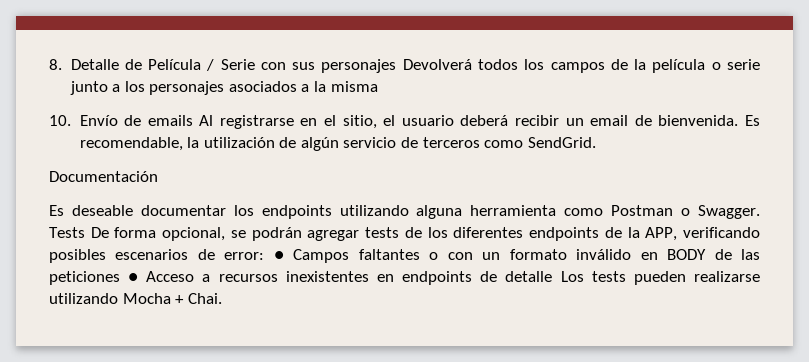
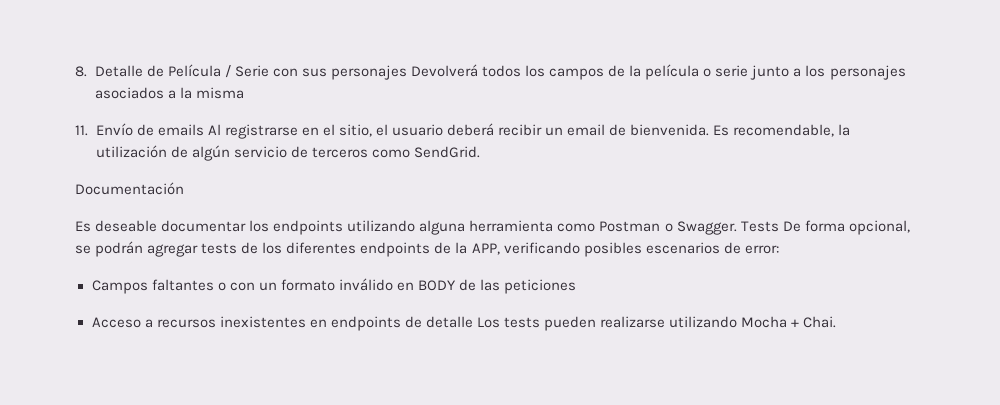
[49,115,71,126] 10. -> [75,125,88,136] 11.
[273,251,284,260] ● -> (779, 249) //
[128,273,139,282] ● -> (577, 286) //

